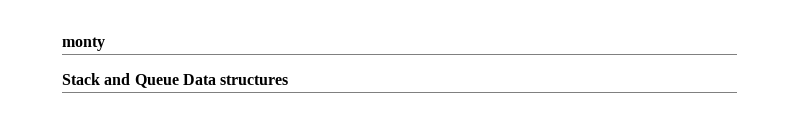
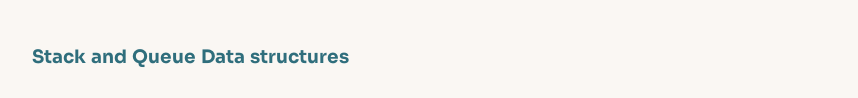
[62,37,105,51] monty // -> (32, 56) none

